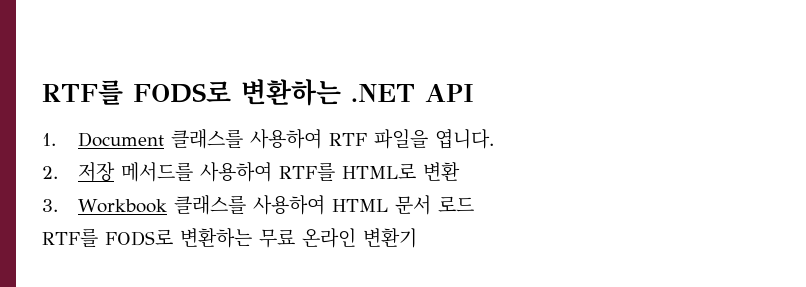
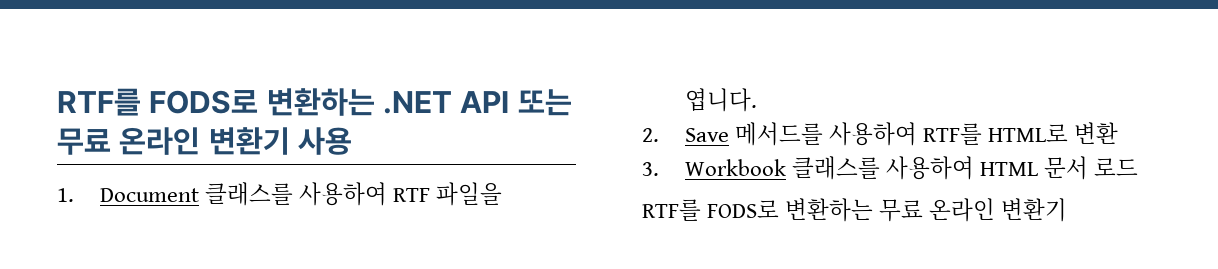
(474, 93) none -> [517,89,572,116] [57,127,353,155] 또는 무료 온라인 변환기 사용
[78,162,116,182] 저장 -> [685,128,730,142] Save

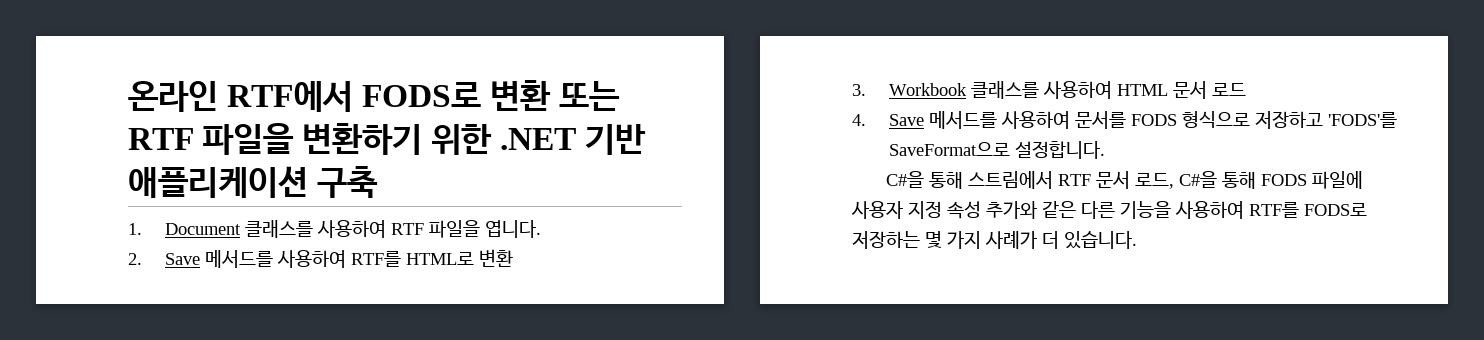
[57,88,572,116] [57,127,353,155] RTF를 FODS로 변환하는 .NET API 또는 무료 온라인 변환기 사용 -> [128,80,621,112] [128,123,647,155] [128,166,379,198] 온라인 RTF에서 FODS로 변환 또는 RTF 파일을 변환하기 위한 .NET 기반 애플리케이션 구축
[642,198,1068,222] RTF를 FODS로 변환하는 무료 온라인 변환기 -> [852,111,1397,129] [888,141,1105,159] [886,171,1364,189] [851,201,1367,219] [852,231,1137,249] 4. Save 메서드를 사용하여 문서를 FODS 형식으로 저장하고 'FODS'를 SaveFormat으로 설정합니다. // C#을 통해 스트림에서 RTF 문서 로드, C#을 통해 FODS 파일에 사용자 지정 속성 추가와 같은 다른 기능을 사용하여 RTF를 FODS로 저장하는 몇 가지 사례가 더 있습니다.

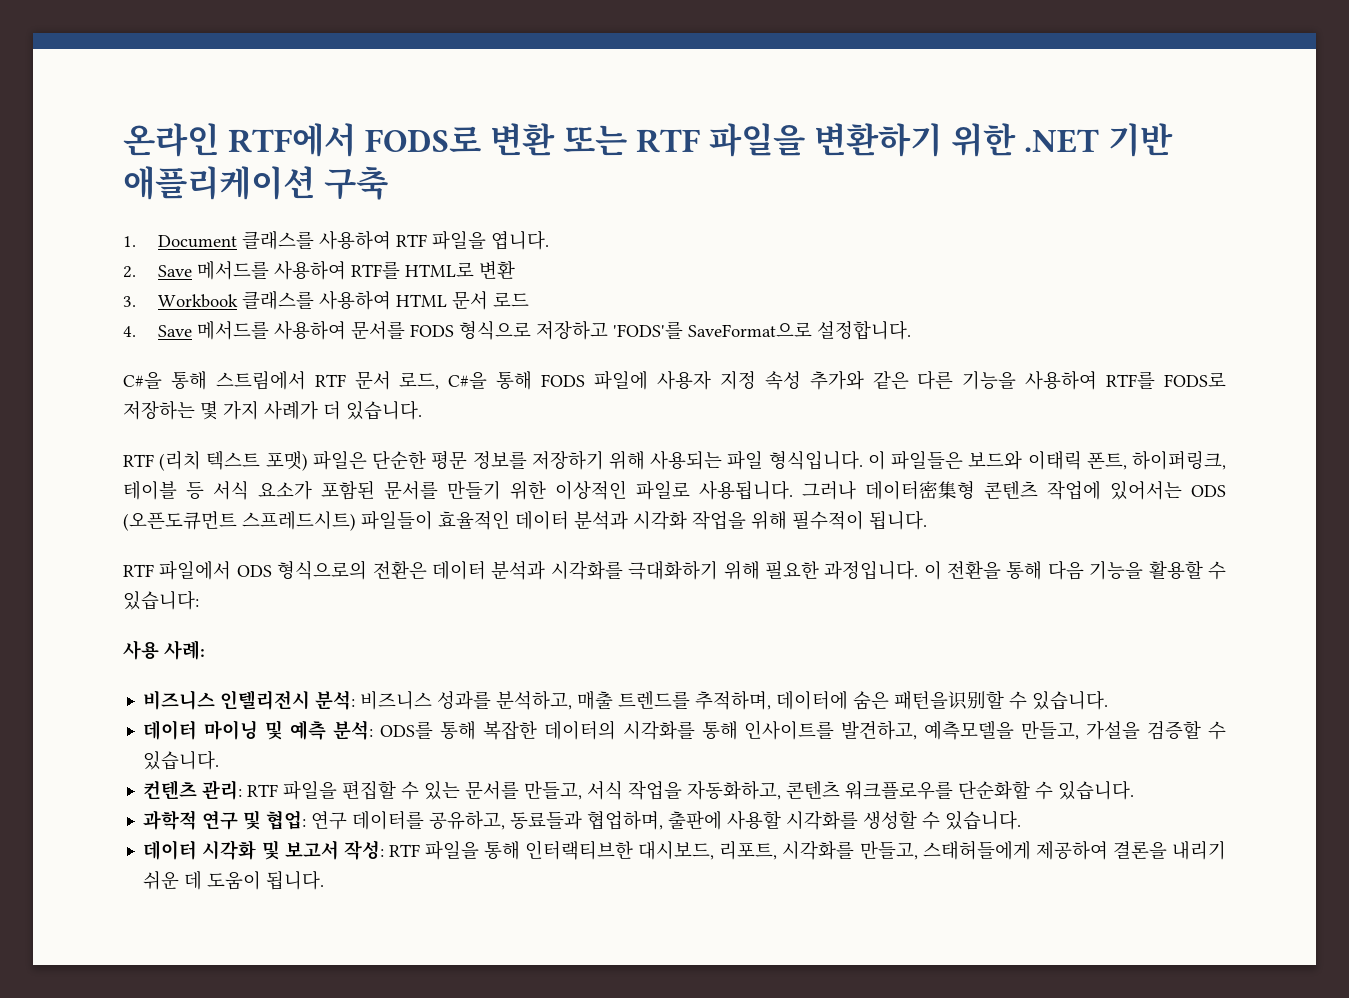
(1137, 240) none -> [123,450,1226,471] [123,480,1226,500] [123,510,927,531] [123,560,1227,580] [123,590,199,610] [123,640,205,660] [143,690,1109,710] [143,720,1226,740] [143,750,220,770] [143,780,1135,800] [143,810,1022,830] [143,840,1226,860] [143,870,325,890] // RTF (리치 텍스트 포맷) 파일은 단순한 평문 정보를 저장하기 위해 사용되는 파일 형식입니다. 이 파일들은 보드와 이태릭 폰트, 하이퍼링크, 테이블 등 서식 요소가 포함된 문서를 만들기 위한 이상적인 파일로 사용됩니다. 그러나 데이터密集형 콘텐츠 작업에 있어서는 ODS (오픈도큐먼트 스프레드시트) 파일들이 효율적인 데이터 분석과 시각화 작업을 위해 필수적이 됩니다. // RTF 파일에서 ODS 형식으로의 전환은 데이터 분석과 시각화를 극대화하기 위해 필요한 과정입니다. 이 전환을 통해 다음 기능을 활용할 수 있습니다: // 사용 사례: // 비즈니스 인텔리전시 분석: 비즈니스 성과를 분석하고, 매출 트렌드를 추적하며, 데이터에 숨은 패턴을识别할 수 있습니다. // 데이터 마이닝 및 예측 분석: ODS를 통해 복잡한 데이터의 시각화를 통해 인사이트를 발견하고, 예측모델을 만들고, 가설을 검증할 수 있습니다. // 컨텐츠 관리: RTF 파일을 편집할 수 있는 문서를 만들고, 서식 작업을 자동화하고, 콘텐츠 워크플로우를 단순화할 수 있습니다. // 과학적 연구 및 협업: 연구 데이터를 공유하고, 동료들과 협업하며, 출판에 사용할 시각화를 생성할 수 있습니다. // 데이터 시각화 및 보고서 작성: RTF 파일을 통해 인터랙티브한 대시보드, 리포트, 시각화를 만들고, 스태허들에게 제공하여 결론을 내리기 쉬운 데 도움이 됩니다.

